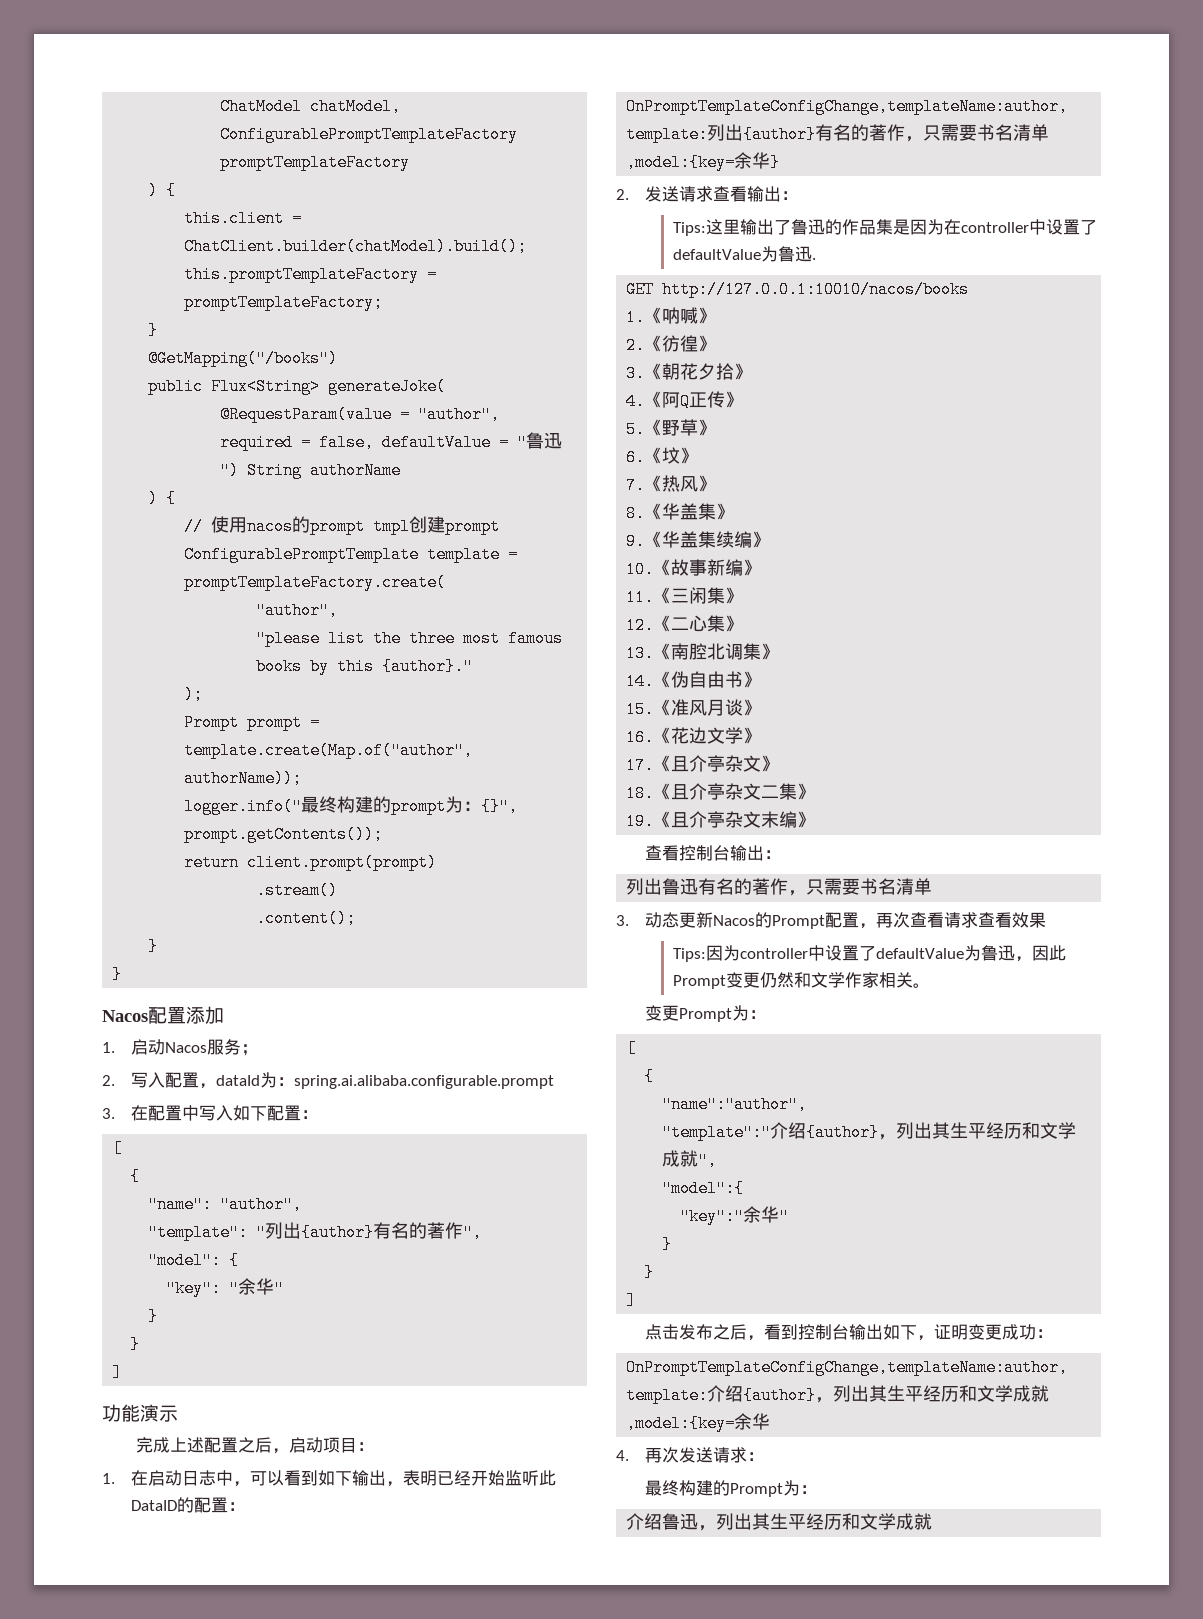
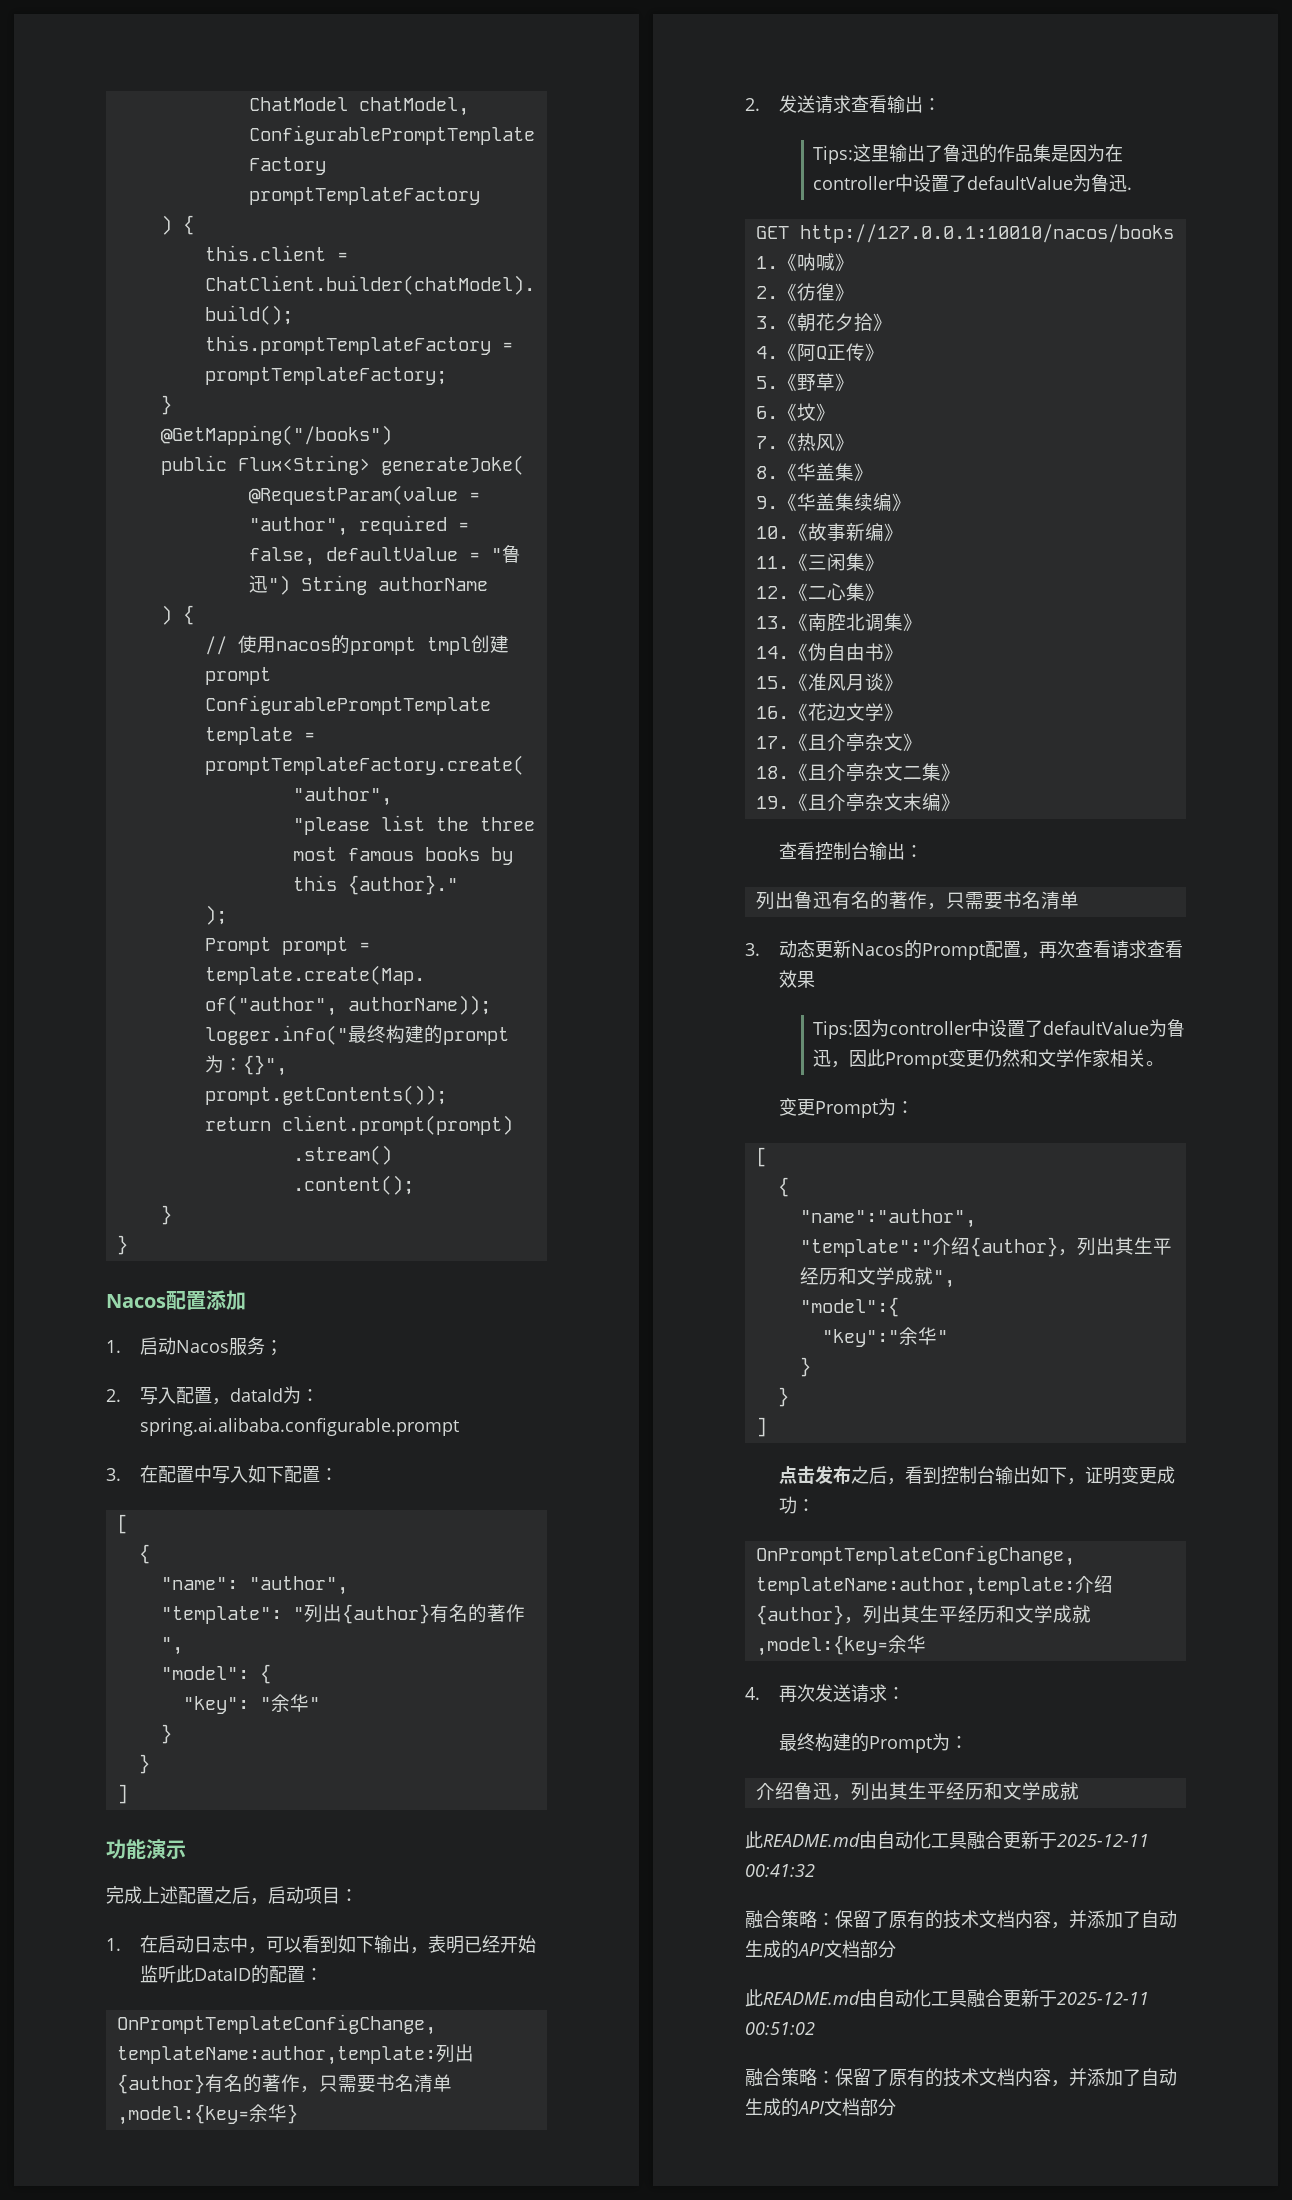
(933, 1521) none -> [745,1831,1149,1849] [745,1864,815,1877] [745,1910,1177,1929] [745,1940,896,1959] [745,1989,1149,2007] [745,2022,815,2035] [745,2068,1177,2087] [745,2098,896,2117] // 此README.md由自动化工具融合更新于2025-12-11 00:41:32 // 融合策略：保留了原有的技术文档内容，并添加了自动生成的API文档部分 // 此README.md由自动化工具融合更新于2025-12-11 00:51:02 // 融合策略：保留了原有的技术文档内容，并添加了自动生成的API文档部分

